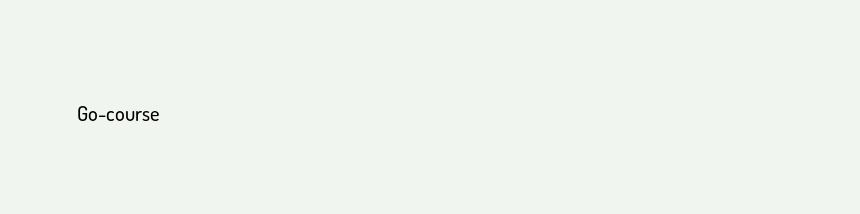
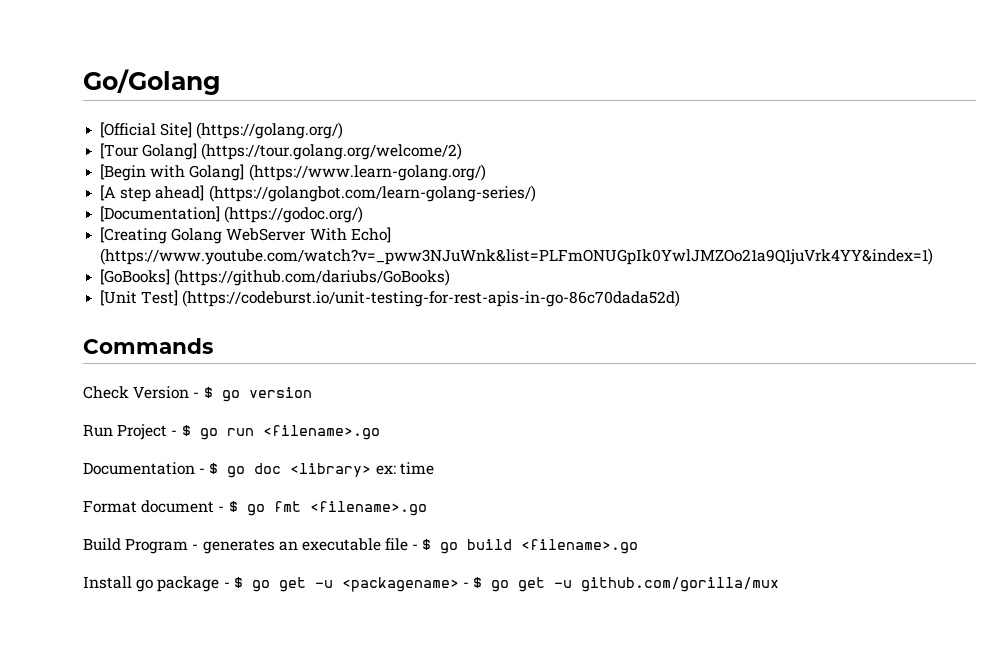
[77,106,160,121] Go-course -> [83,69,221,95] [100,122,344,139] [100,143,463,160] [100,164,486,181] [100,185,536,202] [100,206,364,223] [100,227,391,244] [100,248,934,265] [100,269,451,286] [100,290,681,307] [83,338,213,354] [83,386,312,402] [83,424,380,440] [83,462,434,478] [83,500,427,516] [83,538,639,554] [83,576,780,592] Go/Golang // [Official Site] (https://golang.org/) // [Tour Golang] (https://tour.golang.org/welcome/2) // [Begin with Golang] (https://www.learn-golang.org/) // [A step ahead] (https://golangbot.com/learn-golang-series/) // [Documentation] (https://godoc.org/) // [Creating Golang WebServer With Echo] (https://www.youtube.com/watch?v=_pww3NJuWnk&list=PLFmONUGpIk0YwlJMZOo21a9Q1juVrk4YY&index=1) // [GoBooks] (https://github.com/dariubs/GoBooks) // [Unit Test] (https://codeburst.io/unit-testing-for-rest-apis-in-go-86c70dada52d) // Commands // Check Version - $ go version // Run Project - $ go run <filename>.go // Documentation - $ go doc <library> ex: time // Format document - $ go fmt <filename>.go // Build Program - generates an executable file - $ go build <filename>.go // Install go package - $ go get -u <packagename> - $ go get -u github.com/gorilla/mux

